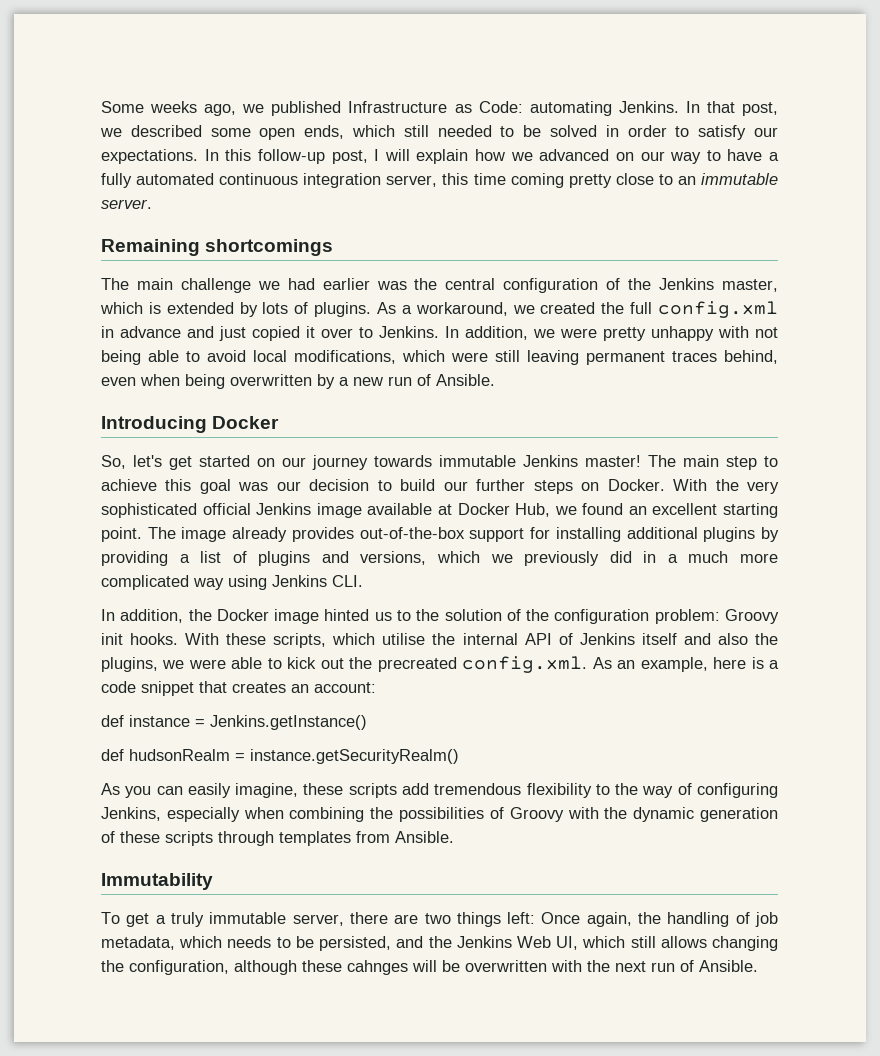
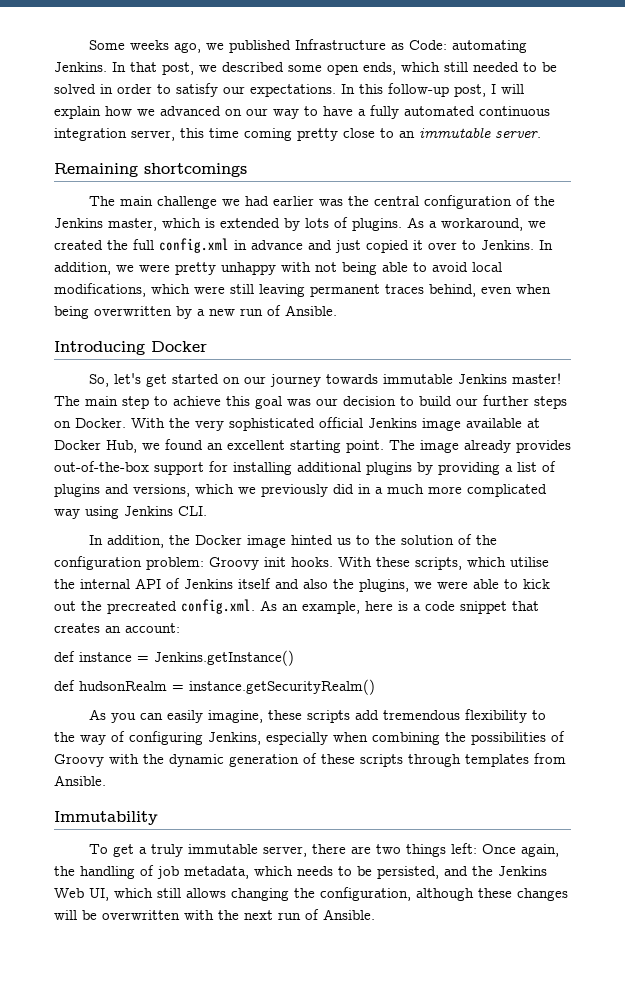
[347,960,408,975] cahnges -> [517,888,568,901] changes

